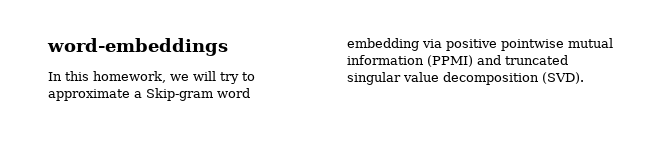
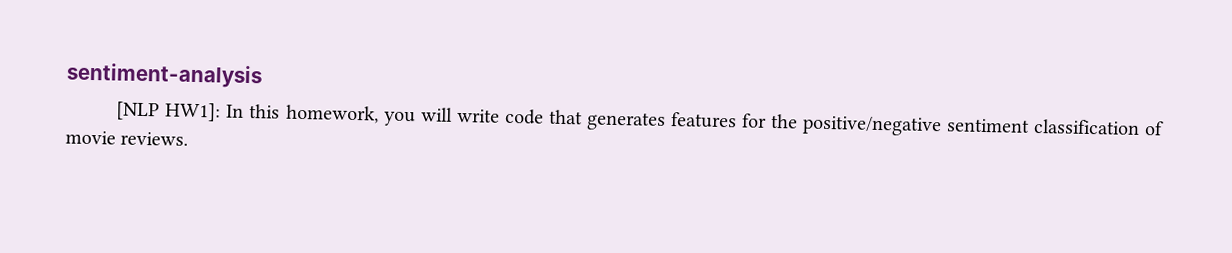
[47,38,228,56] [48,71,255,84] [48,88,250,101] [347,38,613,51] [347,55,568,67] [347,72,584,85] word-embeddings // In this homework, we will try to approximate a Skip-gram word embedding via positive pointwise mutual information (PPMI) and truncated singular value decomposition (SVD). -> [66,62,263,89] [116,101,1164,137] [65,130,189,146] sentiment-analysis // [NLP HW1]: In this homework, you will write code that generates features for the positive/negative sentiment classification of movie reviews.

